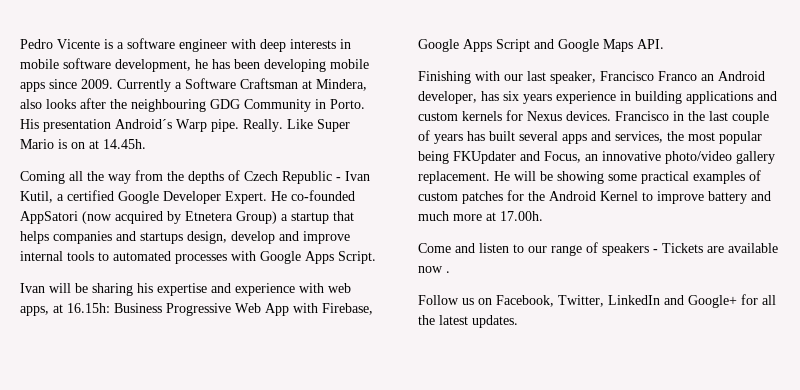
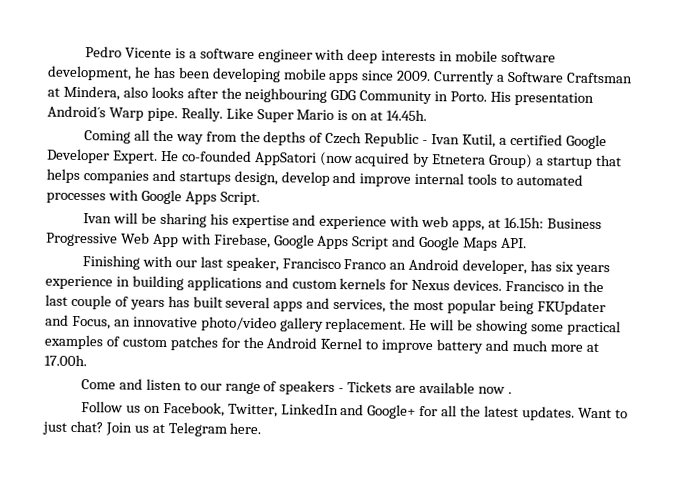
(518, 321) none -> [577,407,628,419] [42,420,262,437] Want to just chat? Join us at Telegram here.

